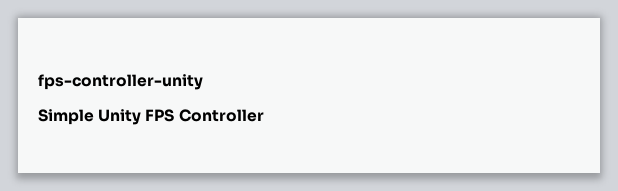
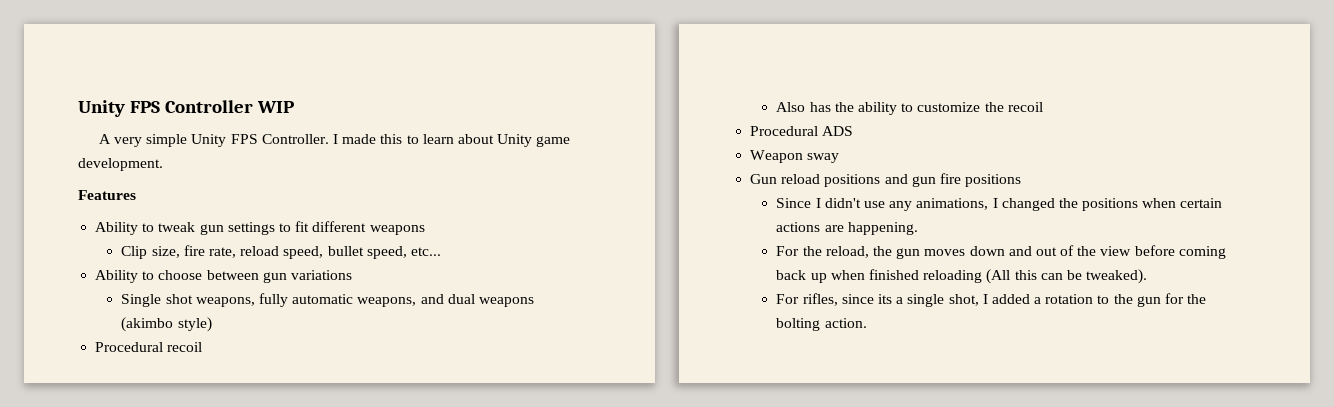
[38,74,203,90] [38,109,94,125] fps-controller-unity // Simple -> (78, 108) none
(264, 115) none -> [256,101,294,113] [98,134,571,147] [78,158,163,171] [78,190,136,200] [95,221,425,235] [121,245,441,259] [95,270,352,283] [121,293,534,307] [121,317,212,332] [95,342,203,352] [776,102,1043,115] [750,126,854,136] [750,150,840,163] [750,173,1022,187] [776,198,1223,211] [776,222,918,235] [776,245,1226,259] [776,269,1148,284] [776,293,1207,307] [776,318,867,331] WIP // A very simple Unity FPS Controller. I made this to learn about Unity game development. // Features // Ability to tweak gun settings to fit different weapons // Clip size, fire rate, reload speed, bullet speed, etc... // Ability to choose between gun variations // Single shot weapons, fully automatic weapons, and dual weapons (akimbo style) // Procedural recoil // Also has the ability to customize the recoil // Procedural ADS // Weapon sway // Gun reload positions and gun fire positions // Since I didn't use any animations, I changed the positions when certain actions are happening. // For the reload, the gun moves down and out of the view before coming back up when finished reloading (All this can be tweaked). // For rifles, since its a single shot, I added a rotation to the gun for the bolting action.

